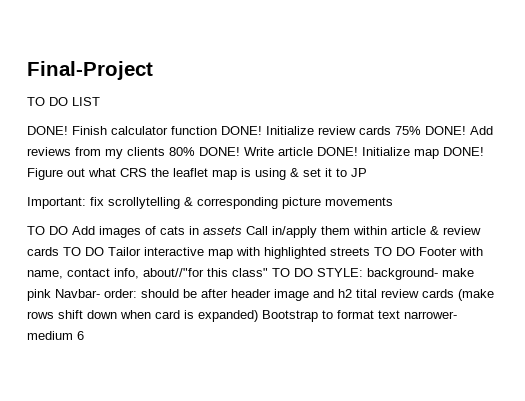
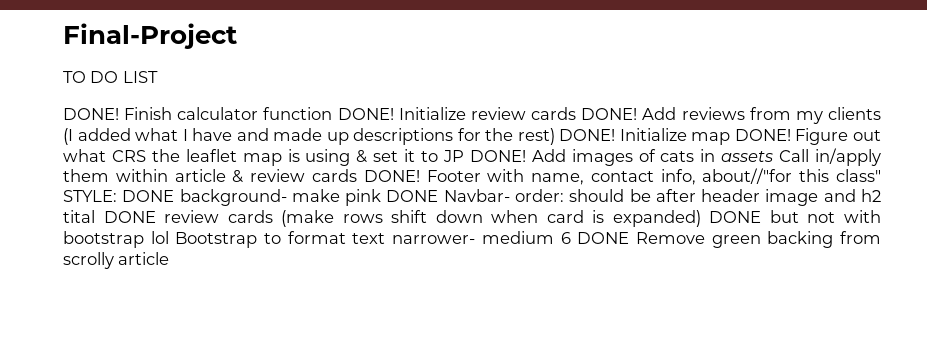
[395,126,421,135] 75% -> (577, 113) none
[169,147,313,156] 80% DONE! Write article -> [63,128,555,145] (I added what I have and made up descriptions for the rest)
[27,197,393,209] [27,226,68,235] // Important: fix scrollytelling & corresponding picture movements // TO DO -> [469,150,526,162] DONE!
[63,247,415,259] TO DO Tailor interactive map with highlighted streets TO DO -> [363,170,420,182] DONE!
[272,268,363,277] TO DO STYLE: -> [63,190,175,202] STYLE: DONE
(51, 295) none -> [386,190,439,202] DONE
(377, 293) none -> [103,211,156,223] DONE
(258, 316) none -> [709,210,881,223] [63,231,169,248] DONE but not with bootstrap lol
(84, 335) none -> [577,231,882,248] [63,252,170,269] DONE Remove green backing from scrolly article

